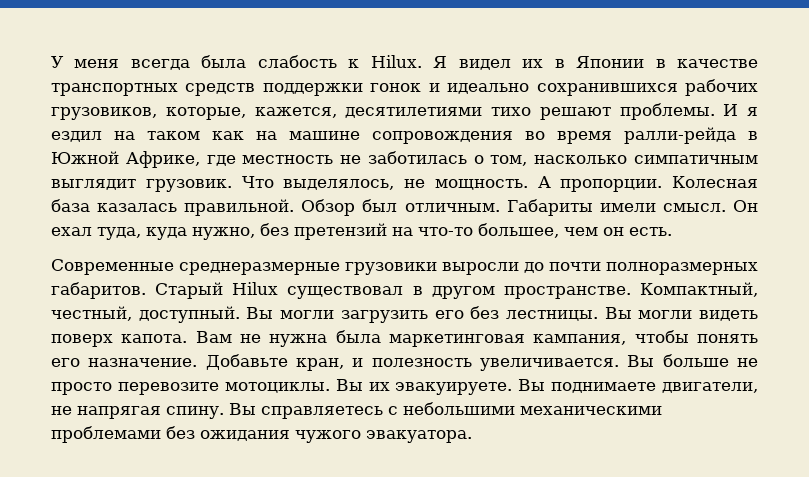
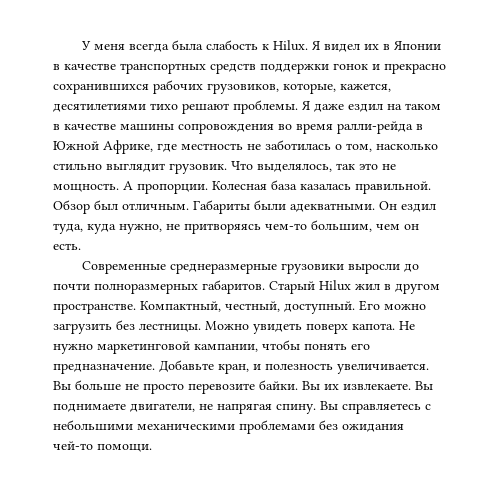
[447,83,530,94] идеально -> [384,63,446,74] прекрасно
[723,104,758,116] И я -> [302,101,344,112] Я даже
[212,131,360,140] как на машине -> [53,123,174,131] в качестве машины
[634,155,758,164] симпатичным -> [53,163,102,170] стильно
(395, 184) none -> [336,163,378,170] так это
[599,200,758,212] [51,223,559,240] имели смысл. Он ехал туда, куда нужно, без претензий на что-то большее, -> [254,200,436,212] [53,220,372,234] были адекватными. Он ездил туда, куда нужно, не притворяясь чем-то большим,
[287,286,404,299] существовал -> [355,284,380,290] жил
[246,306,758,323] [51,330,627,347] Вы могли загрузить его без лестницы. Вы могли видеть поверх капота. Вам не нужна была маркетинговая кампания, -> [359,300,426,311] [53,320,415,334] [53,341,258,354] Его можно загрузить без лестницы. Можно увидеть поверх капота. Не нужно маркетинговой кампании,
[88,358,198,367] назначение. -> [53,363,155,374] предназначение.
[224,382,330,393] мотоциклы. -> [259,380,298,390] байки.
[395,382,513,395] эвакуируете. -> [343,383,411,390] извлекаете.
[295,430,472,443] чужого эвакуатора. -> [53,441,152,452] чей-то помощи.

